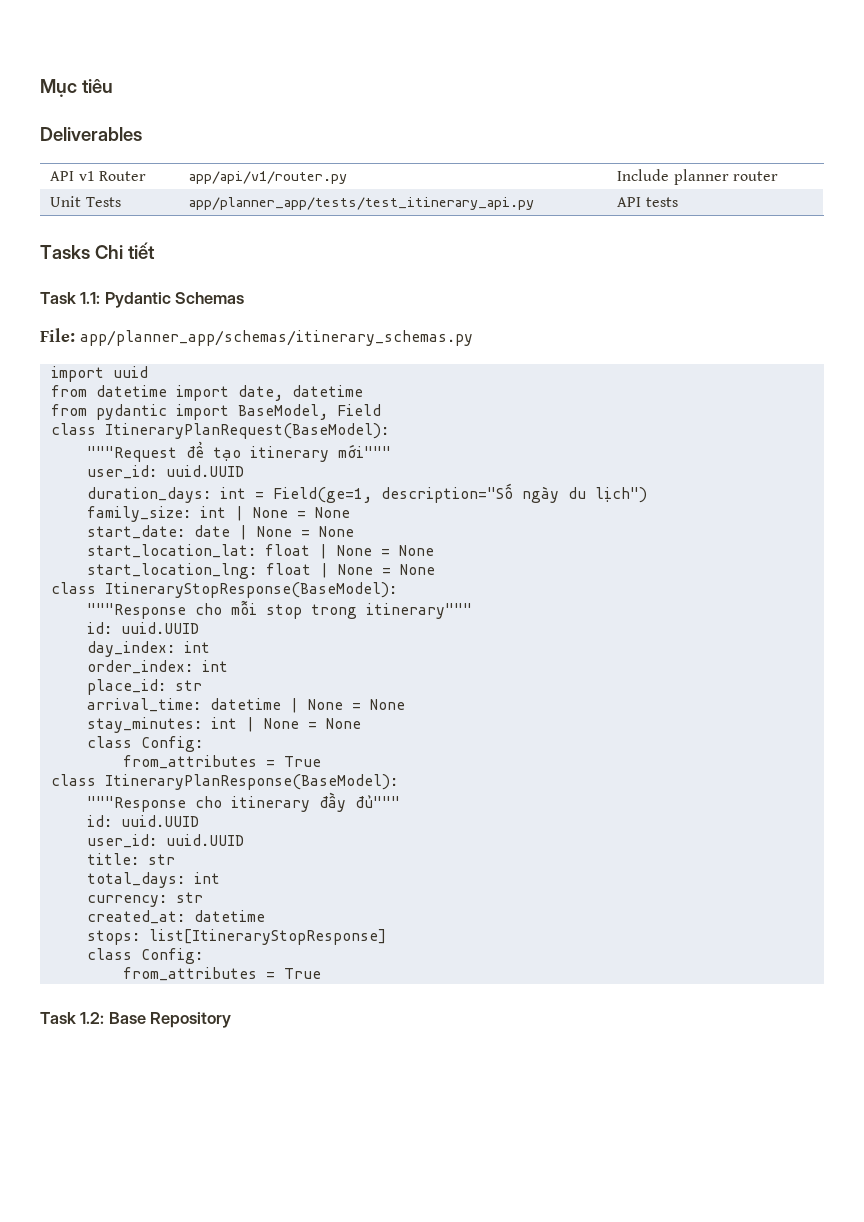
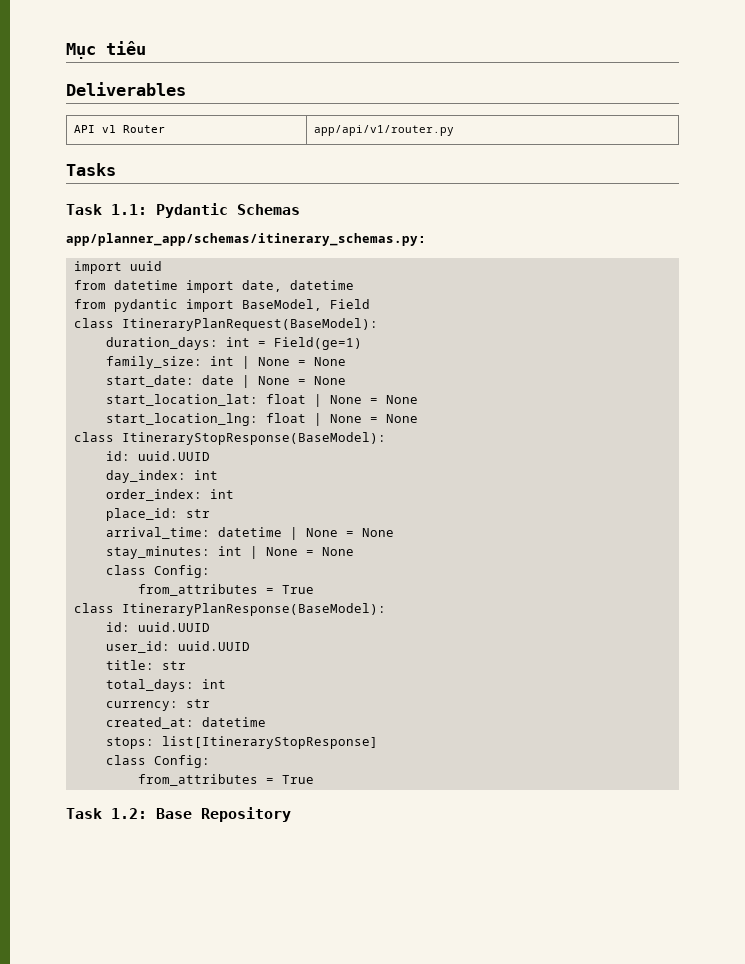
[617,169,778,185] [50,196,121,207] [189,197,535,210] [617,197,678,207] | Include planner router // Unit Tests | app/planner_app/tests/test_itinerary_api.py | API tests -> (455, 130) none
[94,242,155,259] Chi tiết -> (116, 169) none
[40,328,473,346] File: app/planner_app/schemas/itinerary_schemas.py -> [66,233,426,246] app/planner_app/schemas/itinerary_schemas.py:
[86,441,391,462] [86,465,244,479] [86,483,647,503] """Request để tạo itinerary mới""" // user_id: uuid.UUID // duration_days: int = Field(ge=1, description="Số ngày du lịch") -> [105,337,362,350] duration_days: int = Field(ge=1)
[86,600,472,619] // """Response cho mỗi stop trong itinerary""" -> (386, 438) none
[86,792,400,812] // """Response cho itinerary đầy đủ""" -> (386, 609) none

